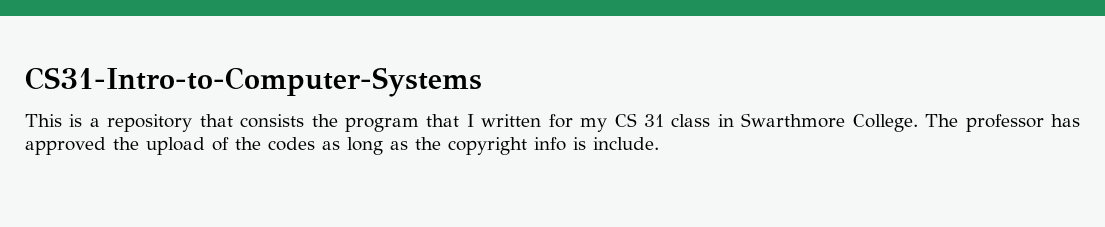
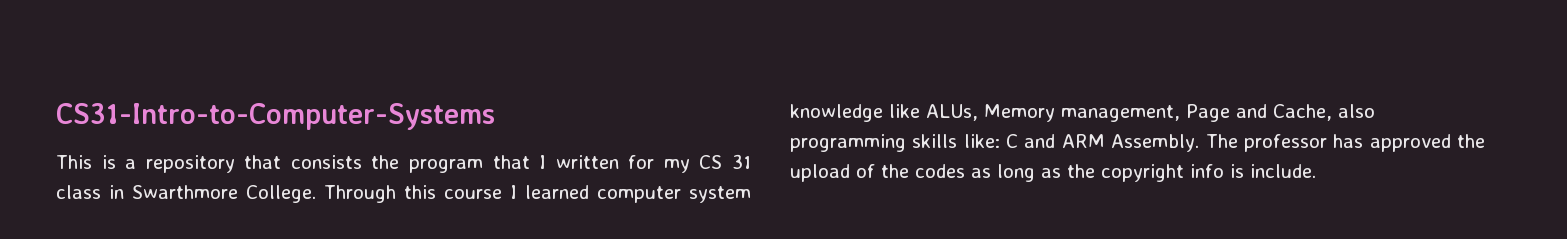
(918, 123) none -> [324,185,751,203] [790,104,1375,122] [790,134,1200,152] Through this course I learned computer system knowledge like ALUs, Memory management, Page and Cache, also programming skills like: C and ARM Assembly.

